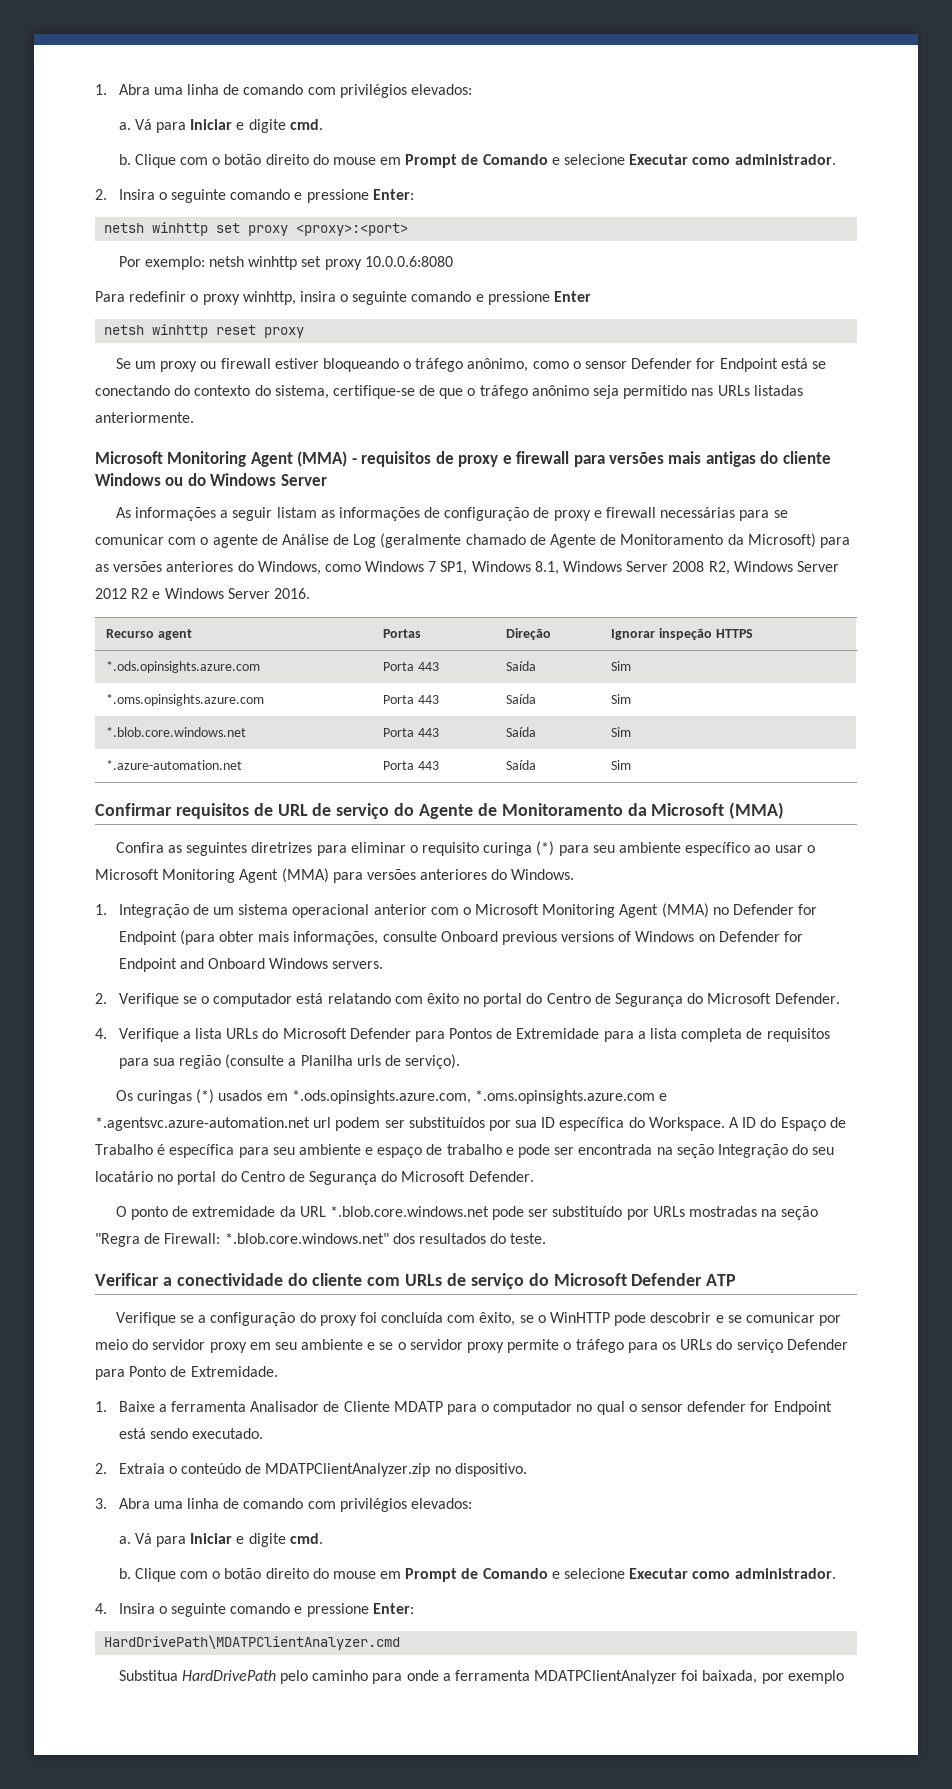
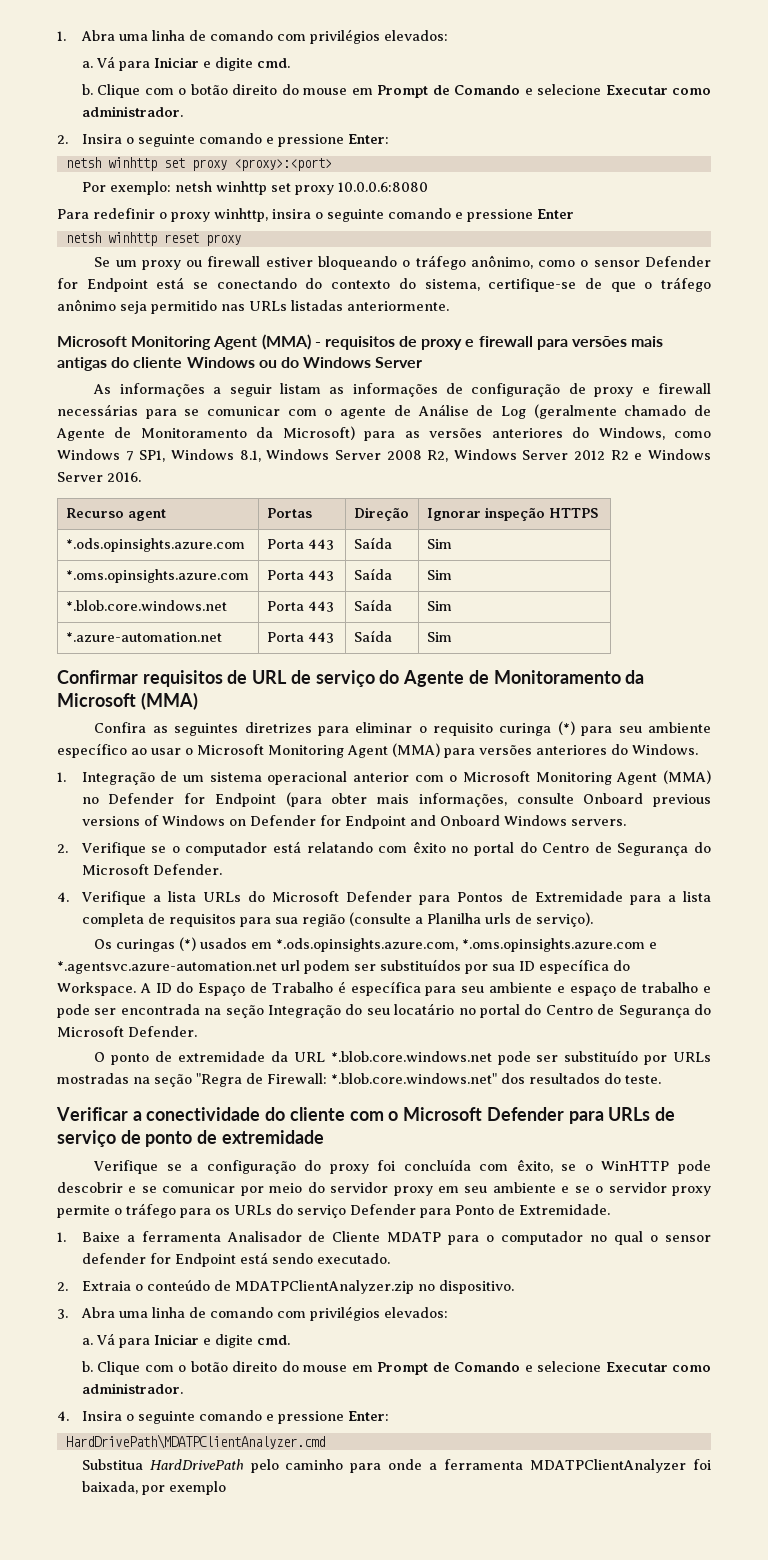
[405,1273,737,1289] URLs de serviço do Microsoft Defender ATP -> [388,1107,675,1124] [57,1130,324,1147] o Microsoft Defender para URLs de serviço de ponto de extremidade

